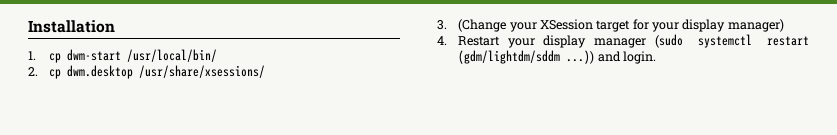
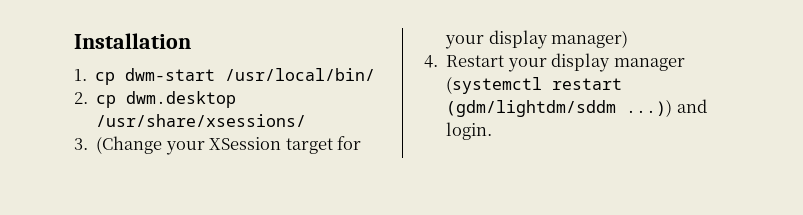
[654,34,752,48] (sudo systemctl -> [446,76,543,94] (systemctl

